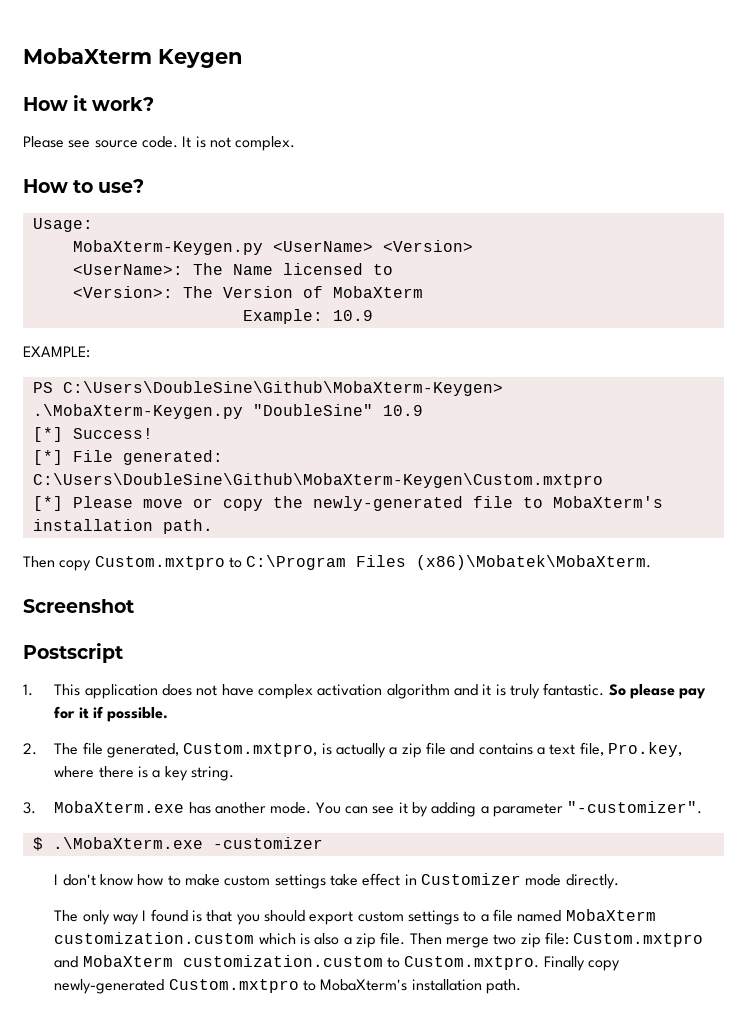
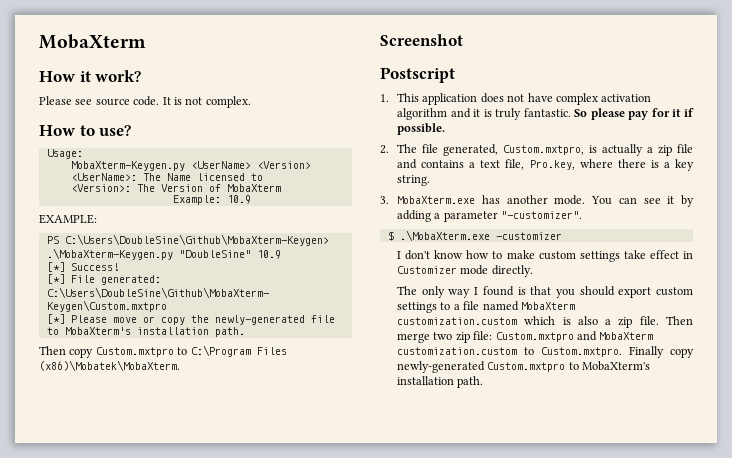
[23,48,243,68] MobaXterm Keygen -> [39,34,146,49] MobaXterm

